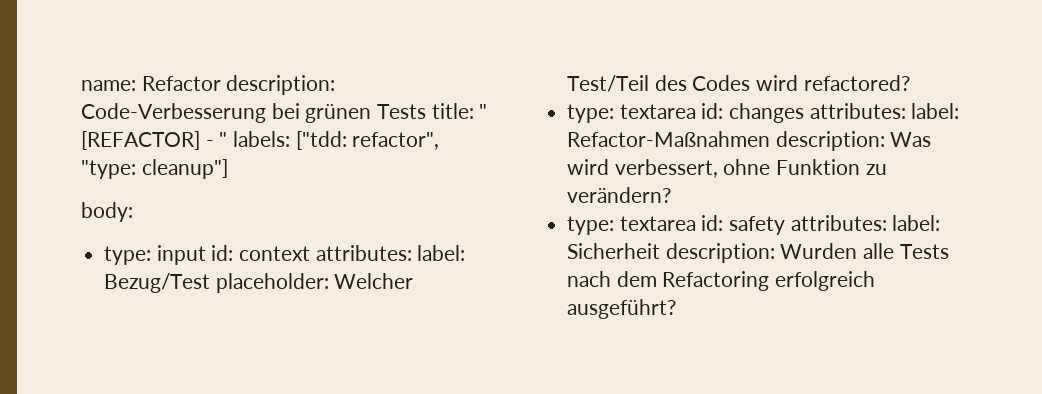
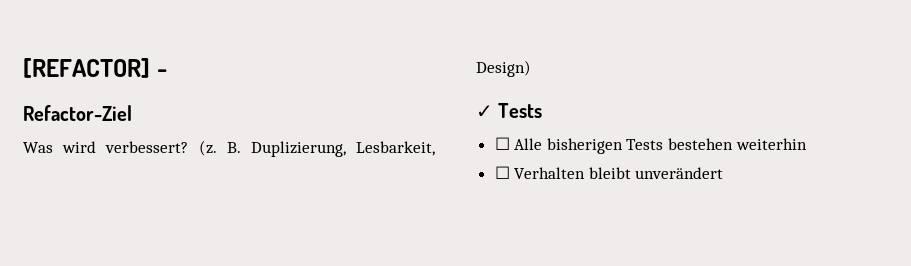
[81,75,336,95] [81,103,488,123] [81,131,440,150] [81,159,228,179] [81,202,133,222] [104,245,466,265] [104,273,414,293] [567,75,910,92] [567,103,960,123] [567,131,932,151] [567,159,887,178] [567,187,672,203] [567,215,941,235] [567,243,949,263] [567,271,876,291] [567,299,677,319] name: Refactor description: Code-Verbesserung bei grünen Tests title: " [REFACTOR] - " labels: ["tdd: refactor", "type: cleanup"] // body: // type: input id: context attributes: label: Bezug/Test placeholder: Welcher Test/Teil des Codes wird refactored? // type: textarea id: changes attributes: label: Refactor-Maßnahmen description: Was wird verbessert, ohne Funktion zu verändern? // type: textarea id: safety attributes: label: Sicherheit description: Wurden alle Tests nach dem Refactoring erfolgreich ausgeführt? -> [23,58,167,78] [23,105,132,121] [23,140,435,157] [476,60,531,77] [476,103,543,118] [494,137,807,154] [494,166,724,179] [REFACTOR] - // Refactor-Ziel // Was wird verbessert? (z. B. Duplizierung, Lesbarkeit, Design) // ✓ Tests // ☐ Alle bisherigen Tests bestehen weiterhin // ☐ Verhalten bleibt unverändert

